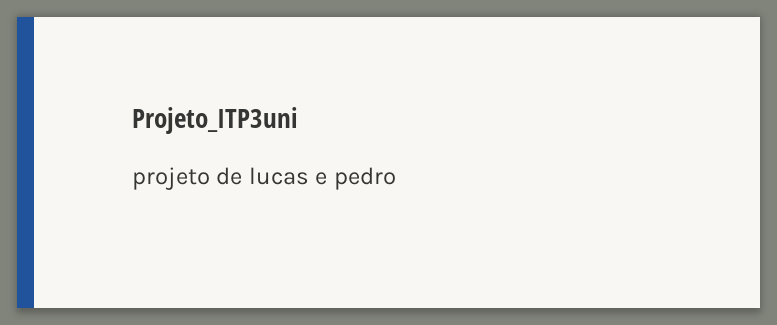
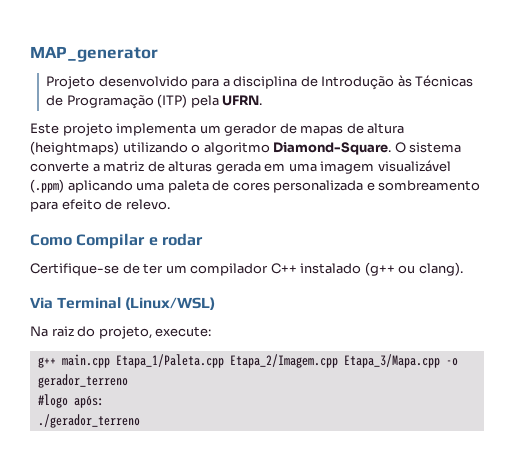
[132,107,298,134] [132,167,396,190] Projeto_ITP3uni // projeto de lucas e pedro -> [30,46,158,62] [46,75,474,90] [46,94,263,109] [30,123,405,136] [30,141,462,155] [30,160,451,174] [30,179,481,193] [30,199,170,212] [30,233,203,249] [30,262,463,276] [30,297,216,310] [30,326,212,339] [37,354,458,368] [37,374,128,388] [37,394,104,408] [37,414,140,428] MAP_generator // Projeto desenvolvido para a disciplina de Introdução às Técnicas de Programação (ITP) pela UFRN. // Este projeto implementa um gerador de mapas de altura (heightmaps) utilizando o algoritmo Diamond-Square. O sistema converte a matriz de alturas gerada em uma imagem visualizável (.ppm) aplicando uma paleta de cores personalizada e sombreamento para efeito de relevo. // Como Compilar e rodar // Certifique-se de ter um compilador C++ instalado (g++ ou clang). // Via Terminal (Linux/WSL) // Na raiz do projeto, execute: // g++ main.cpp Etapa_1/Paleta.cpp Etapa_2/Imagem.cpp Etapa_3/Mapa.cpp -o gerador_terreno // #logo após: // ./gerador_terreno

